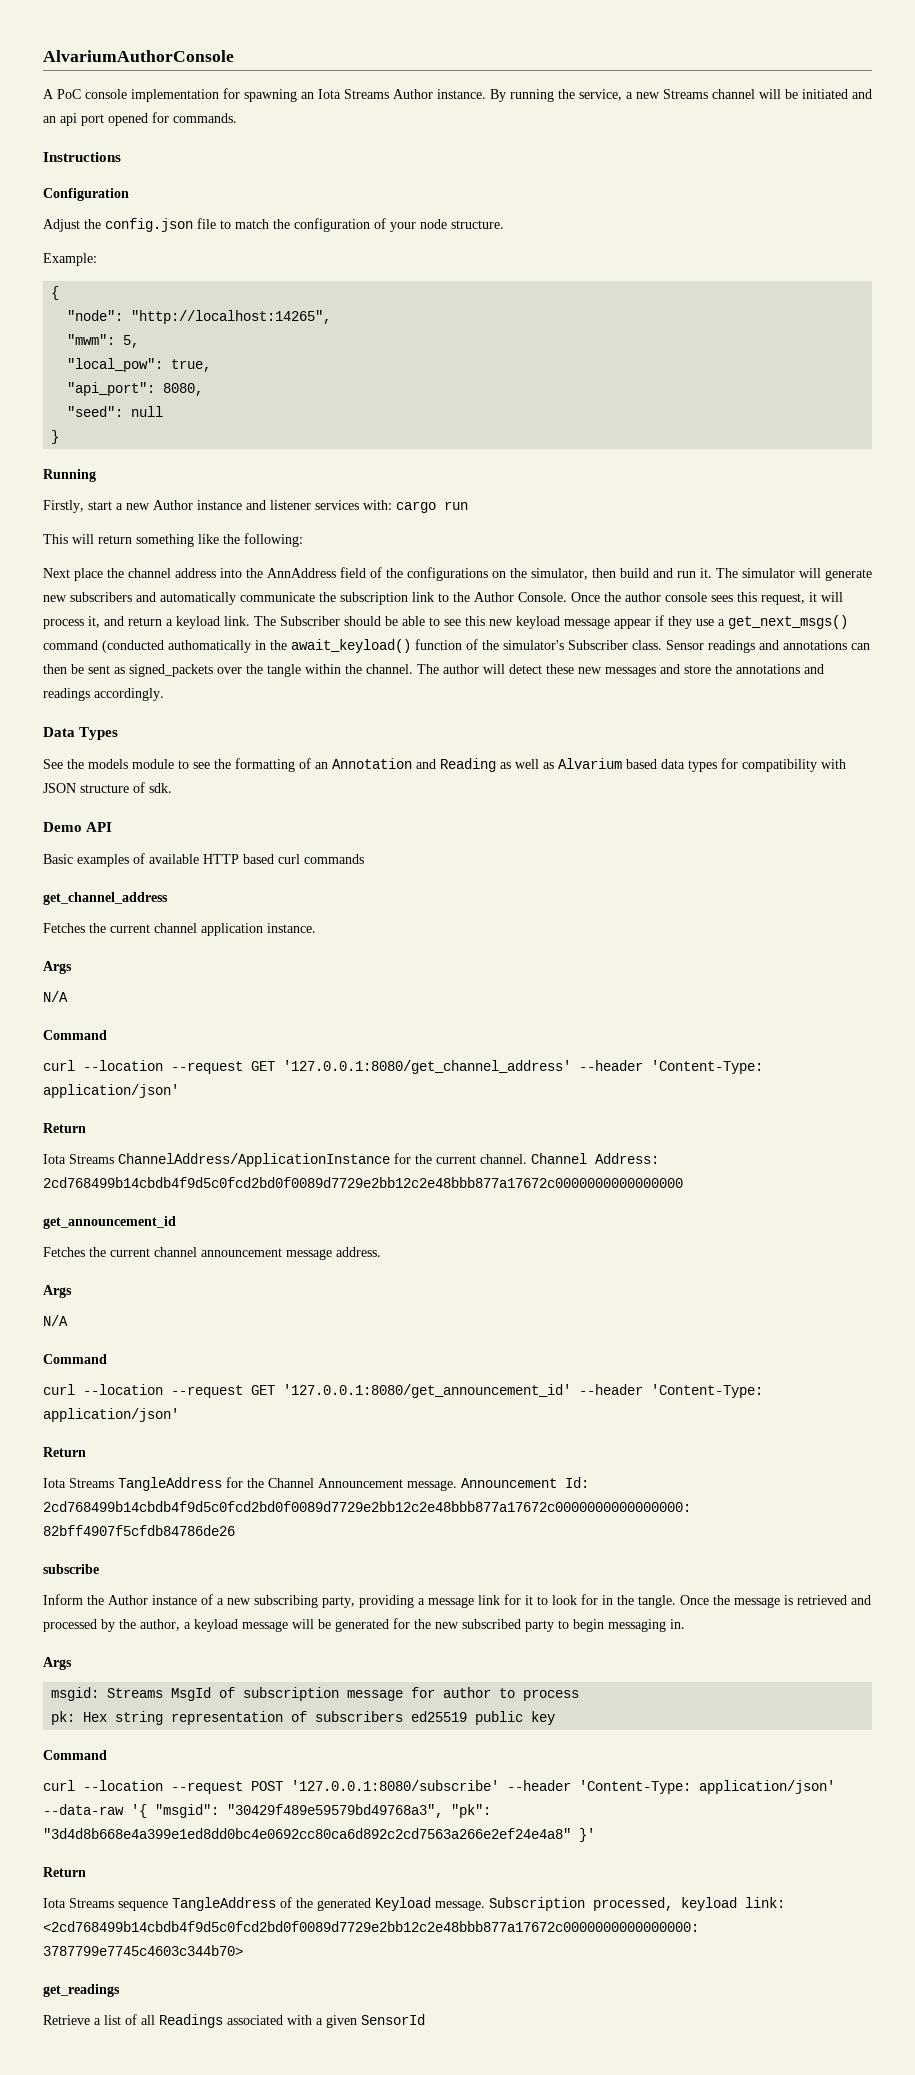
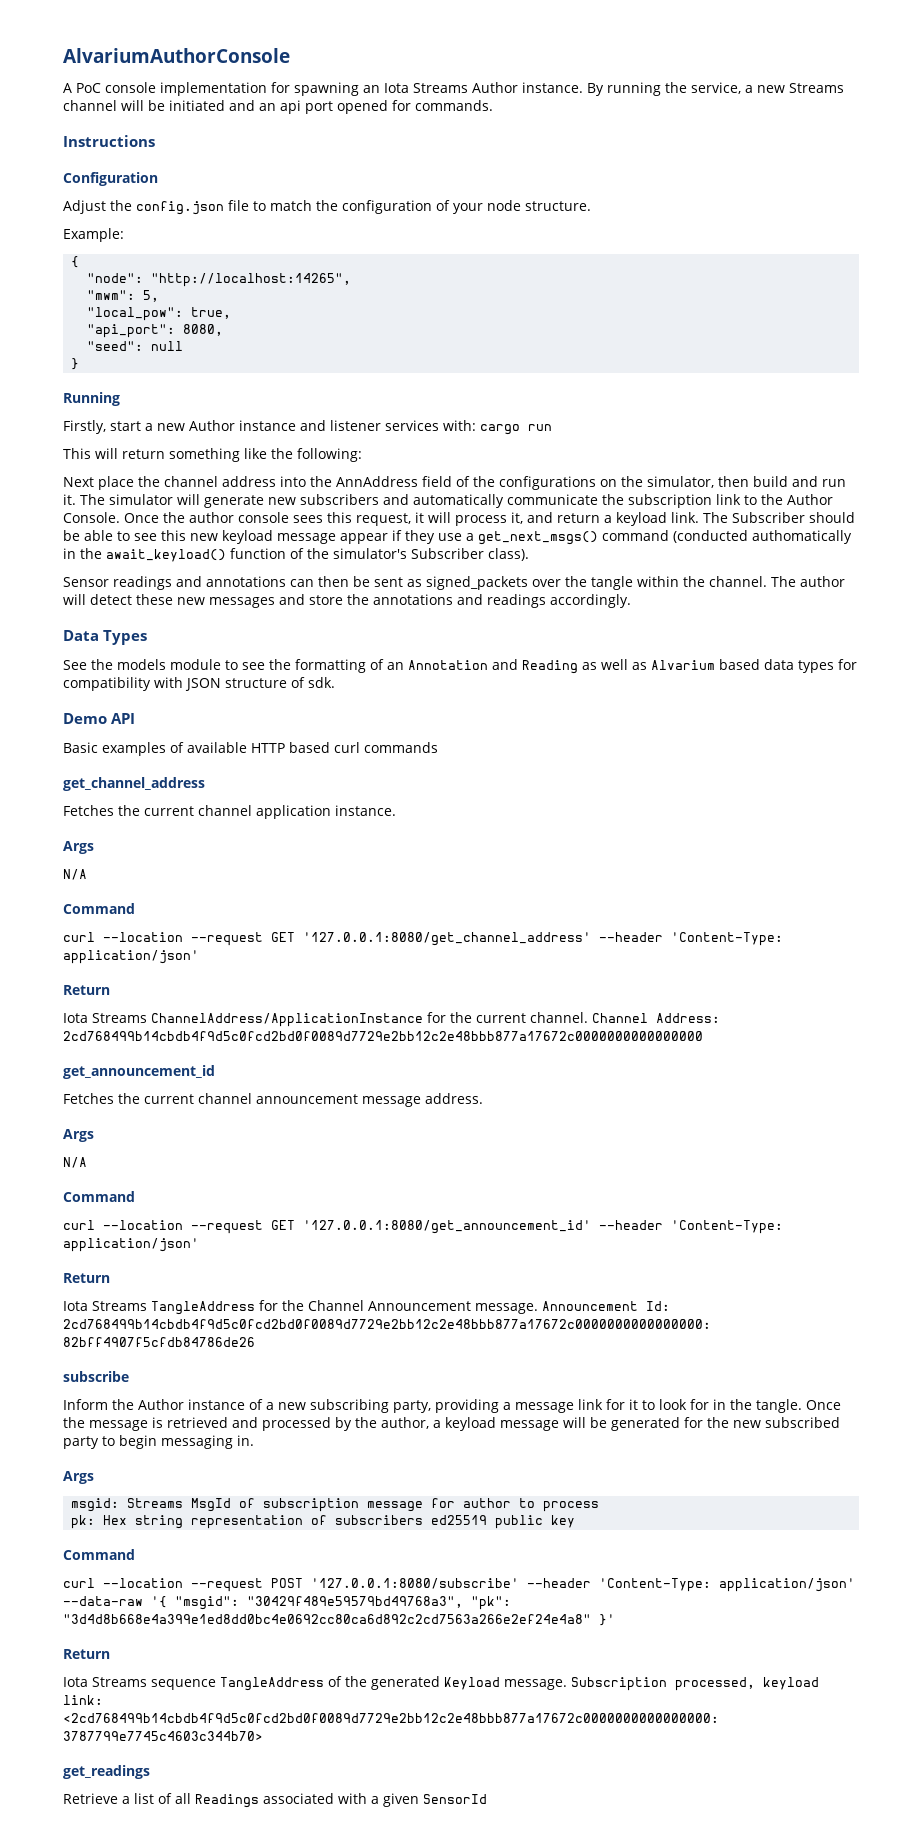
[632,640,662,650] class. -> [488,548,529,561] class). //

